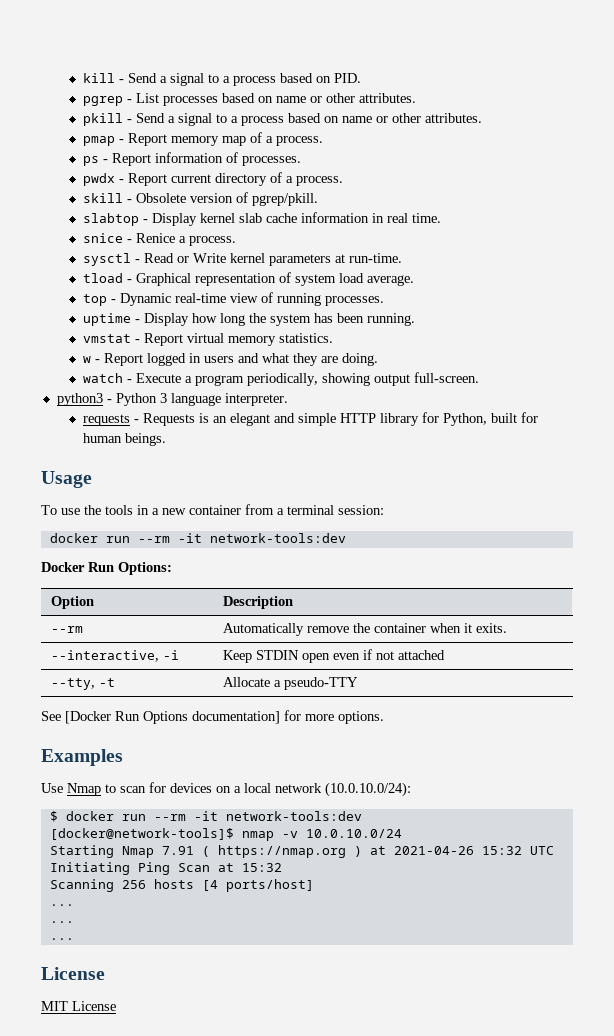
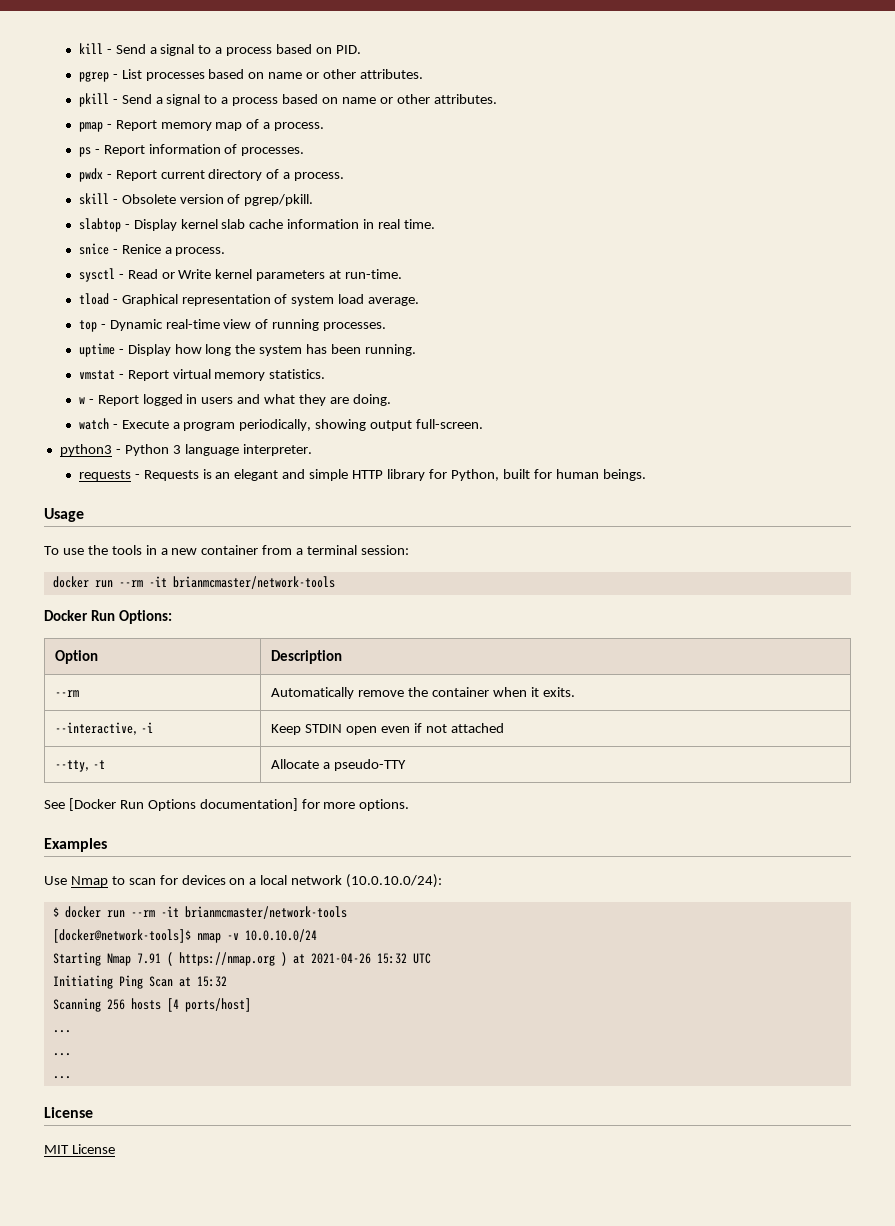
[209,533,346,543] network-tools:dev -> [172,576,335,589] brianmcmaster/network-tools
[225,811,362,821] network-tools:dev -> [184,906,347,919] brianmcmaster/network-tools

